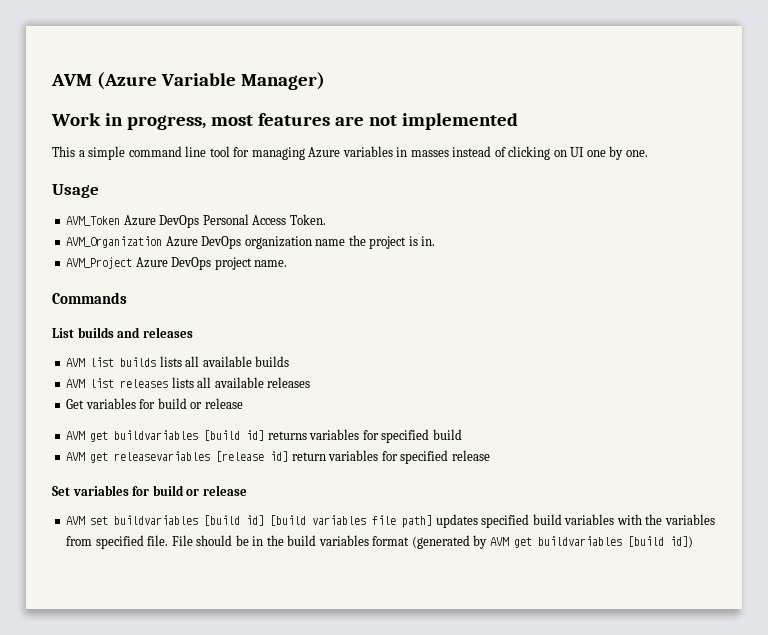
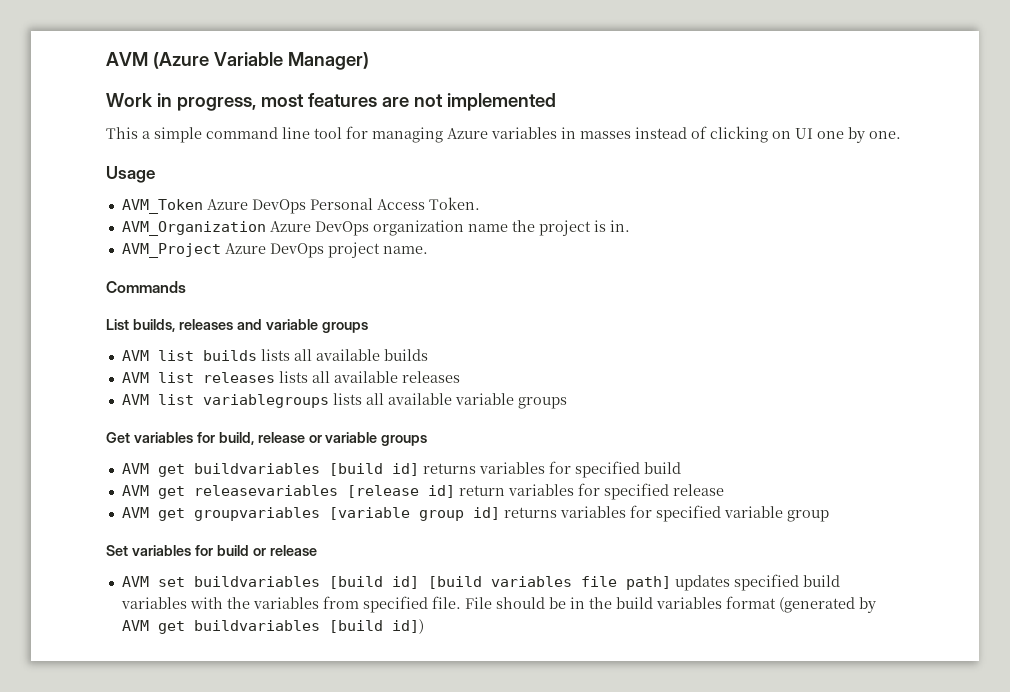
[77,327,193,338] builds and releases -> [132,319,368,333] builds, releases and variable groups
[66,398,243,409] Get variables for build or release -> [121,393,567,409] [106,432,428,446] AVM list variablegroups lists all available variable groups // Get variables for build, release or variable groups
(490, 455) none -> [121,505,829,522] // AVM get groupvariables [variable group id] returns variables for specified variable group

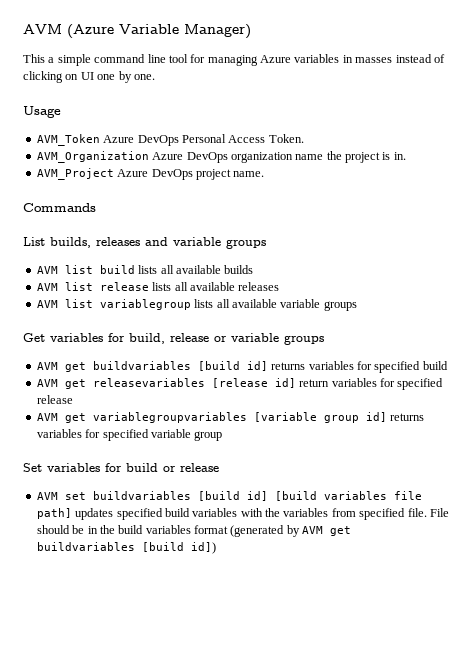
[106,93,556,111] // Work in progress, most features are not implemented -> (251, 31) none
[202,350,257,361] builds -> [99,265,135,274] build
[202,372,275,383] releases -> [99,282,149,291] release
[202,394,329,408] variablegroups -> [99,299,191,310] variablegroup
[193,507,320,521] groupvariables -> [92,412,247,423] variablegroupvariables

